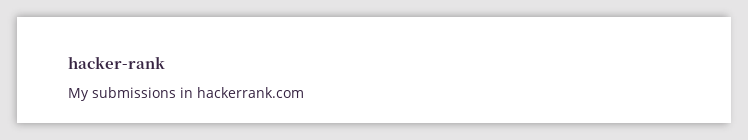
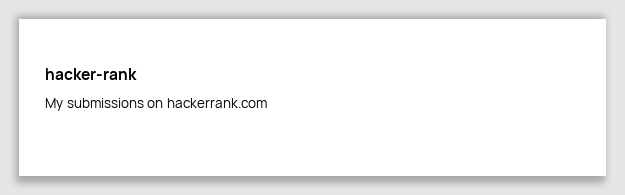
[180,87,193,98] in -> [147,100,164,108] on

